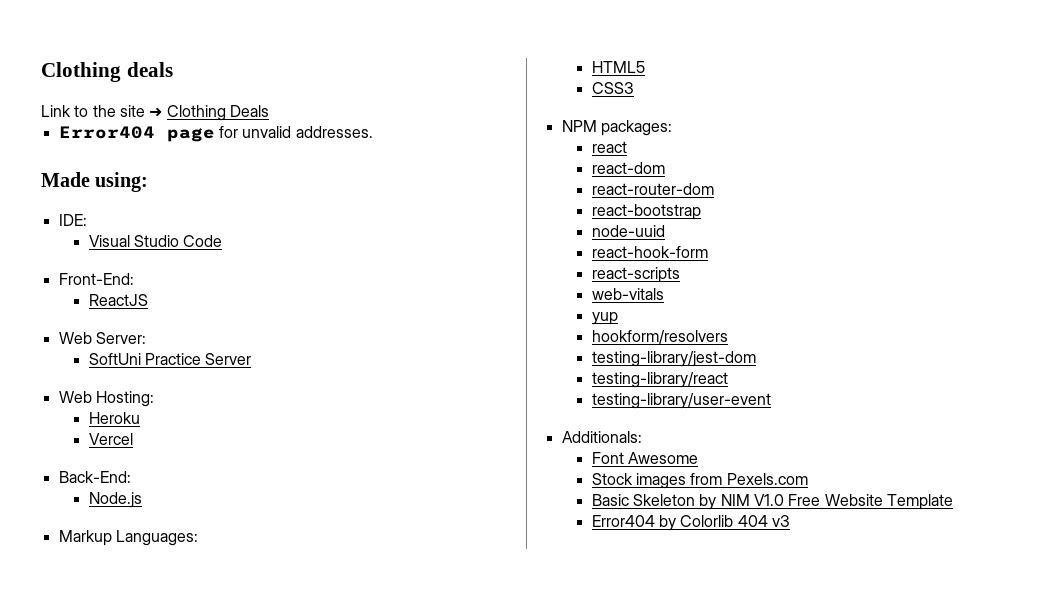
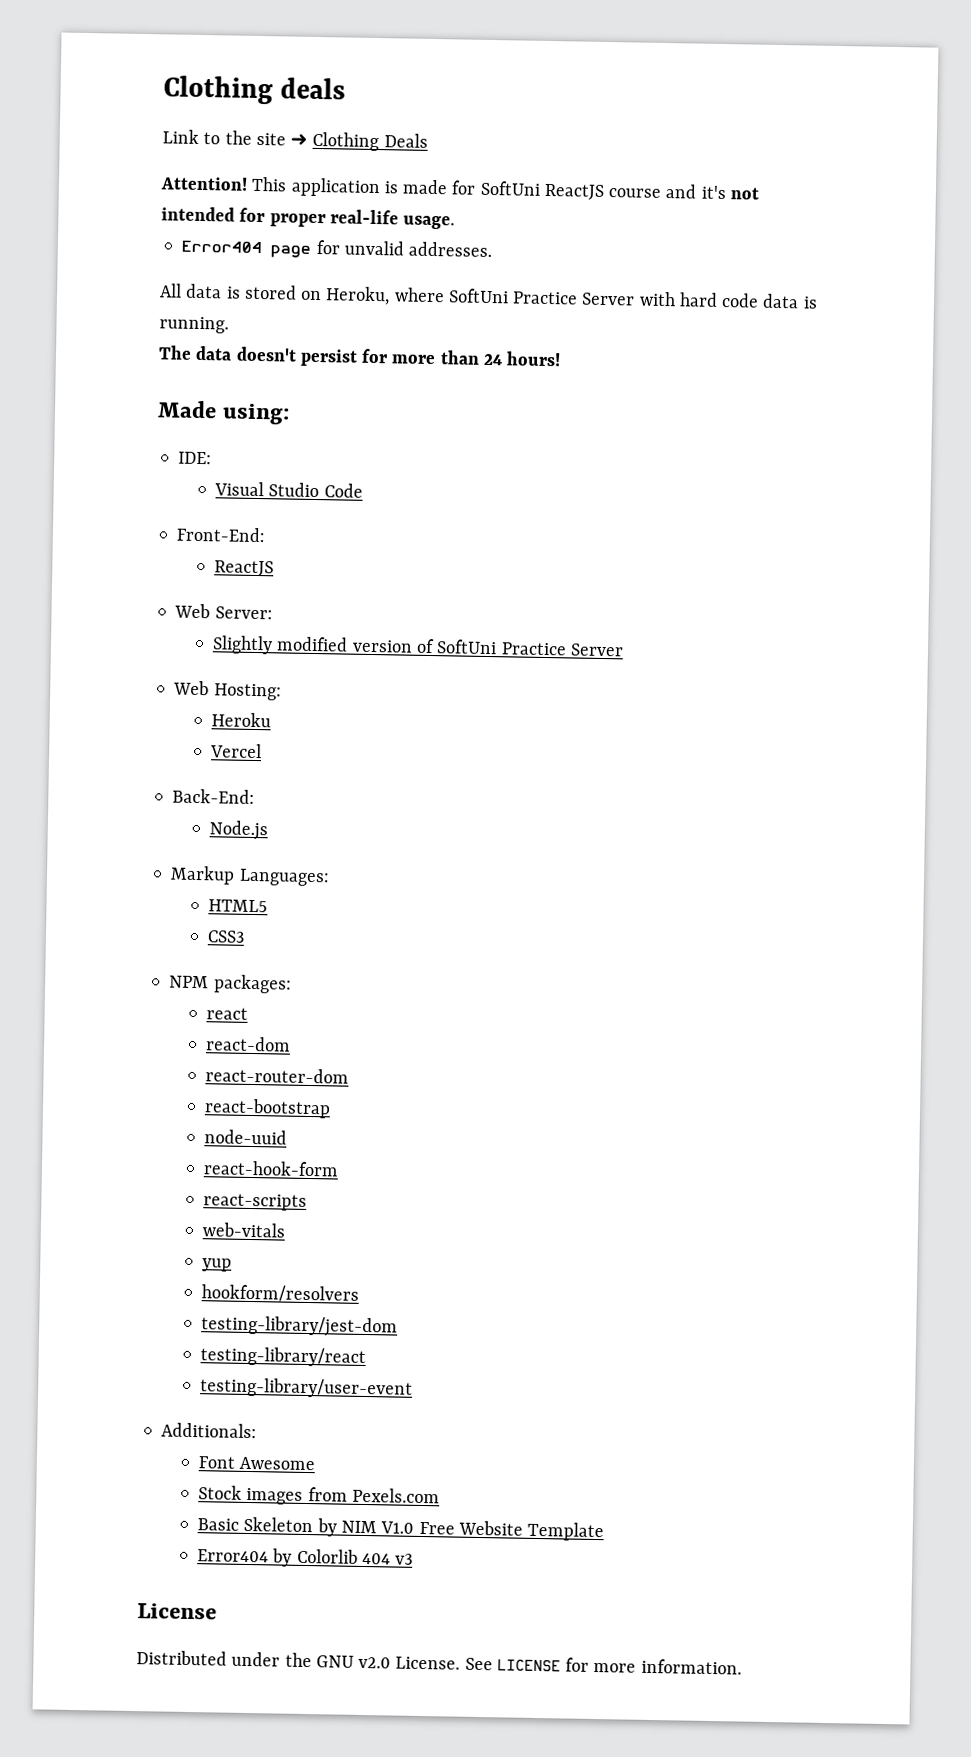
(269, 111) none -> [160,176,759,200] [161,206,456,230] // Attention! This application is made for SoftUni ReactJS course and it's not intended for proper real-life usage.
(373, 132) none -> [159,283,818,309] [159,316,229,334] [158,345,562,367] // All data is stored on Heroku, where SoftUni Practice Server with hard code data is running. // The data doesn't persist for more than 24 hours!
(146, 338) none -> [212,635,435,655] Slightly modified version of
(791, 521) none -> [137,1603,217,1620] [136,1650,742,1675] // License // Distributed under the GNU v2.0 License. See LICENSE for more information.

